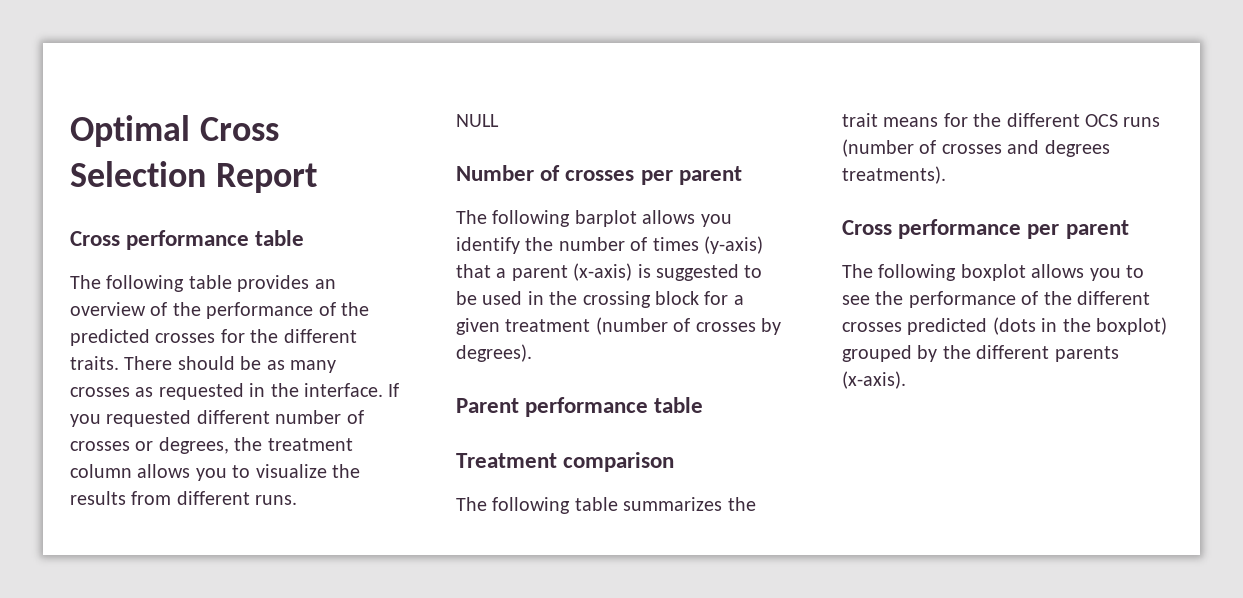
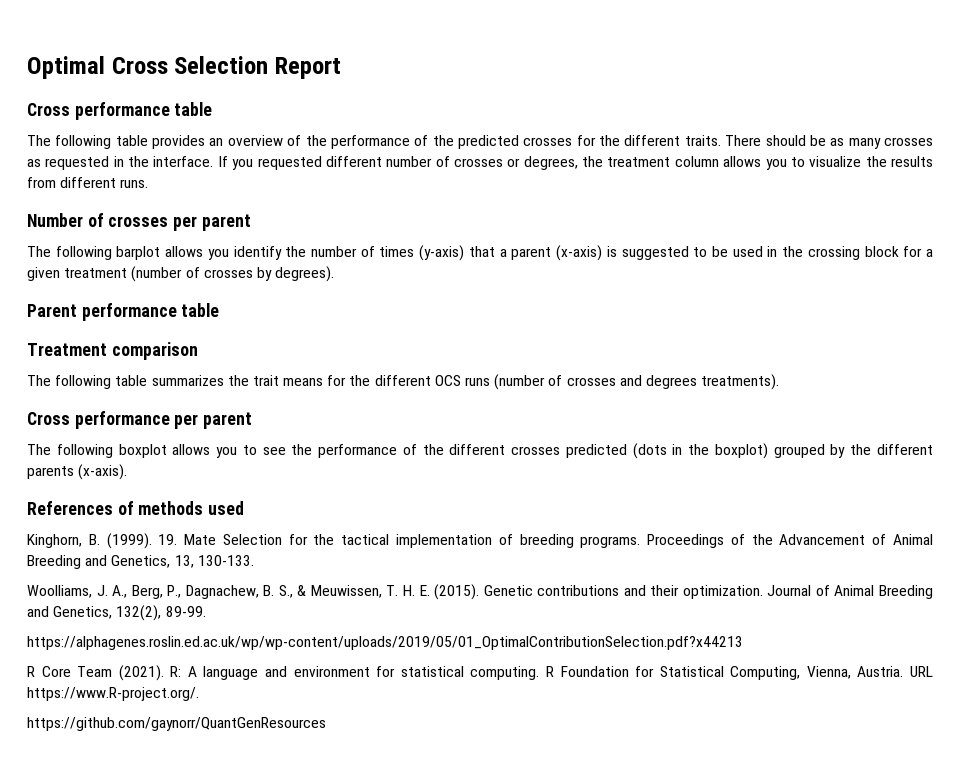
[456,114,499,127] // NULL -> (149, 183) none
(906, 380) none -> [27,501,245,515] [27,533,934,549] [27,555,254,569] [27,584,933,600] [27,605,206,621] [27,636,743,650] [27,665,933,681] [27,687,199,701] [27,717,326,731] // References of methods used // Kinghorn, B. (1999). 19. Mate Selection for the tactical implementation of breeding programs. Proceedings of the Advancement of Animal Breeding and Genetics, 13, 130-133. // Woolliams, J. A., Berg, P., Dagnachew, B. S., & Meuwissen, T. H. E. (2015). Genetic contributions and their optimization. Journal of Animal Breeding and Genetics, 132(2), 89-99. // https://alphagenes.roslin.ed.ac.uk/wp/wp-content/uploads/2019/05/01_OptimalContributionSelection.pdf?x44213 // R Core Team (2021). R: A language and environment for statistical computing. R Foundation for Statistical Computing, Vienna, Austria. URL https://www.R-project.org/. // https://github.com/gaynorr/QuantGenResources

